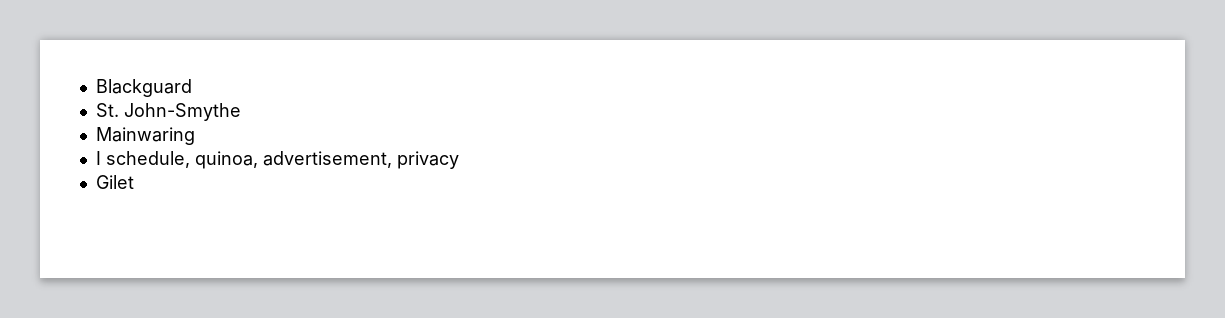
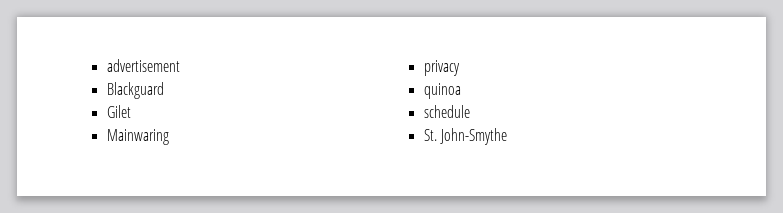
(95, 88) none -> [106,59,180,72] advertisement //
[95,103,241,121] [95,127,195,145] [95,151,459,169] [95,175,134,189] St. John-Smythe // Mainwaring // I schedule, quinoa, advertisement, privacy // Gilet -> [106,105,131,118] [106,129,169,145] [423,60,460,76] [423,83,461,99] [423,105,470,118] [423,128,507,145] Gilet // Mainwaring // privacy // quinoa // schedule // St. John-Smythe

